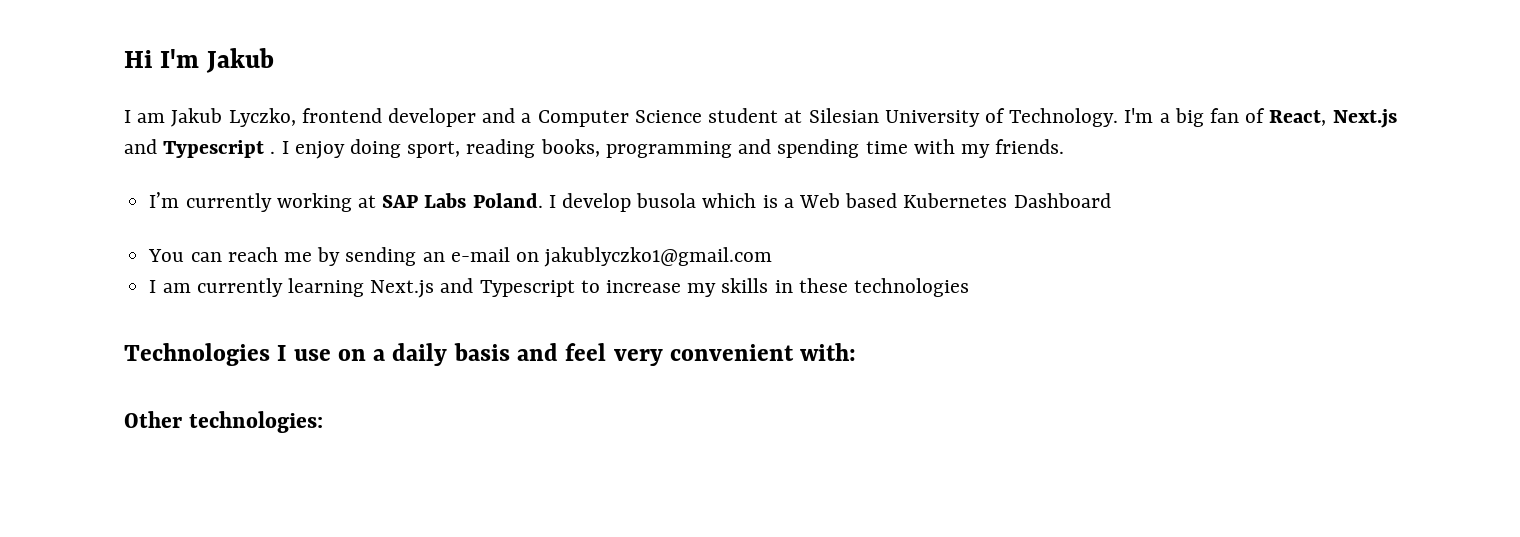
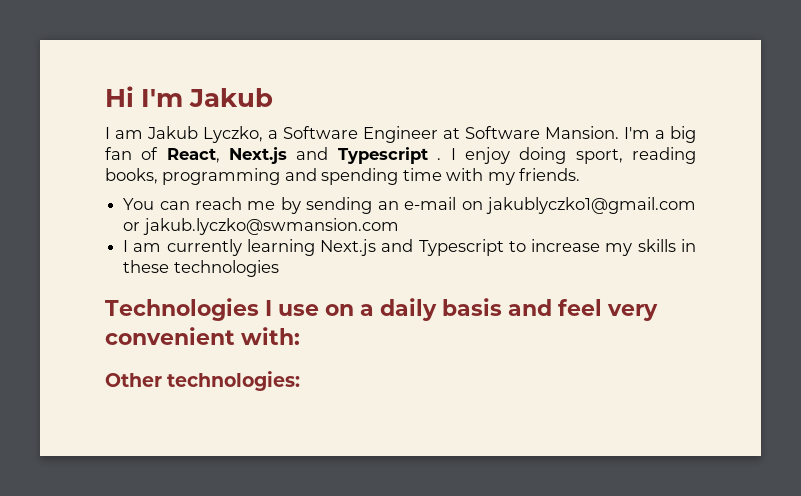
[301,108,1119,127] frontend developer and a Computer Science student at Silesian University of Technology. -> [268,126,619,143] a Software Engineer at Software Mansion.
[149,192,1111,212] // I’m currently working at SAP Labs Poland. I develop busola which is a Web based Kubernetes Dashboard -> (581, 174) none
(773, 257) none -> [123,218,399,235] or jakub.lyczko@swmansion.com

